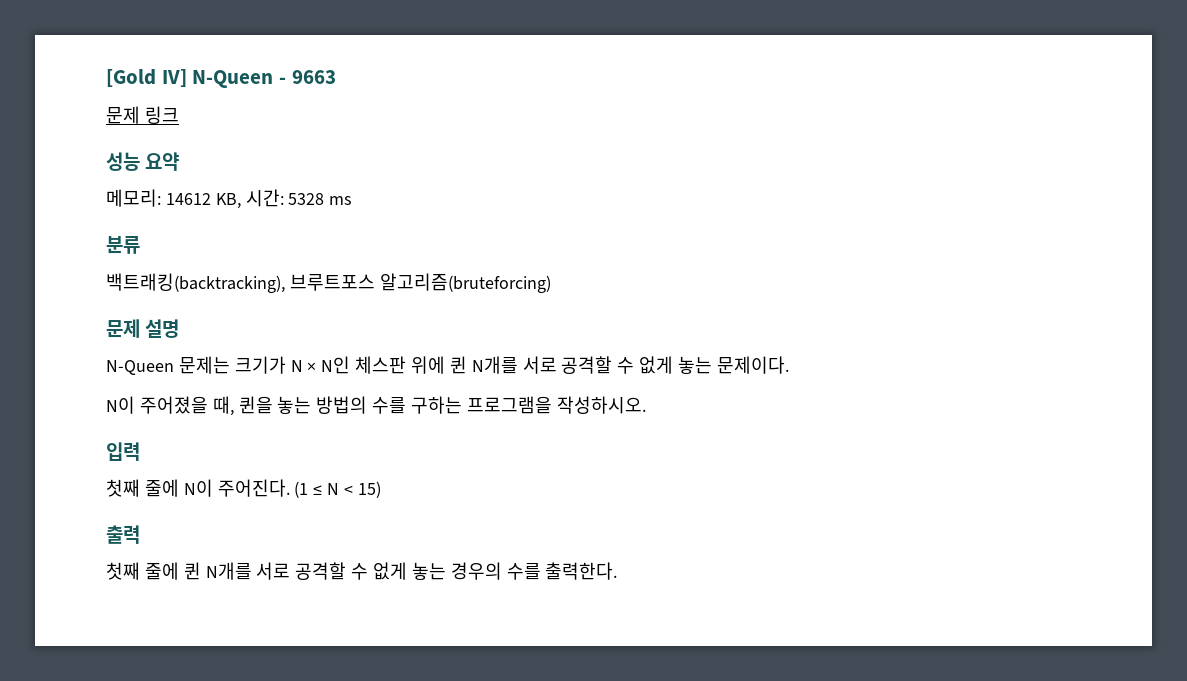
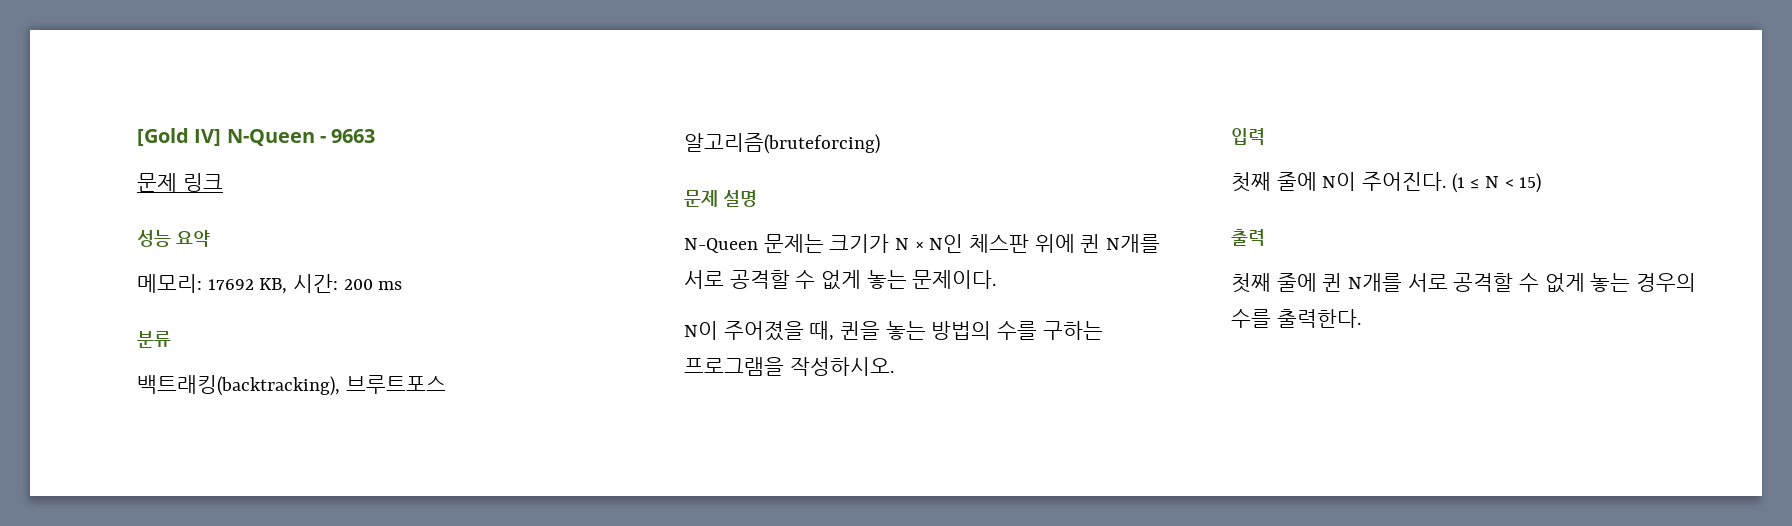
[165,193,211,205] 14612 -> [207,279,254,290] 17692
[288,193,325,205] 5328 -> [343,279,373,290] 200

